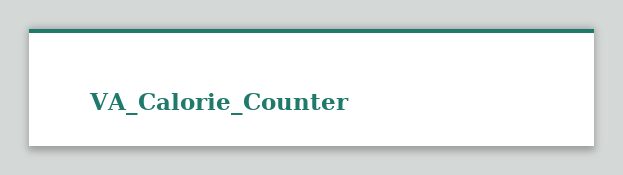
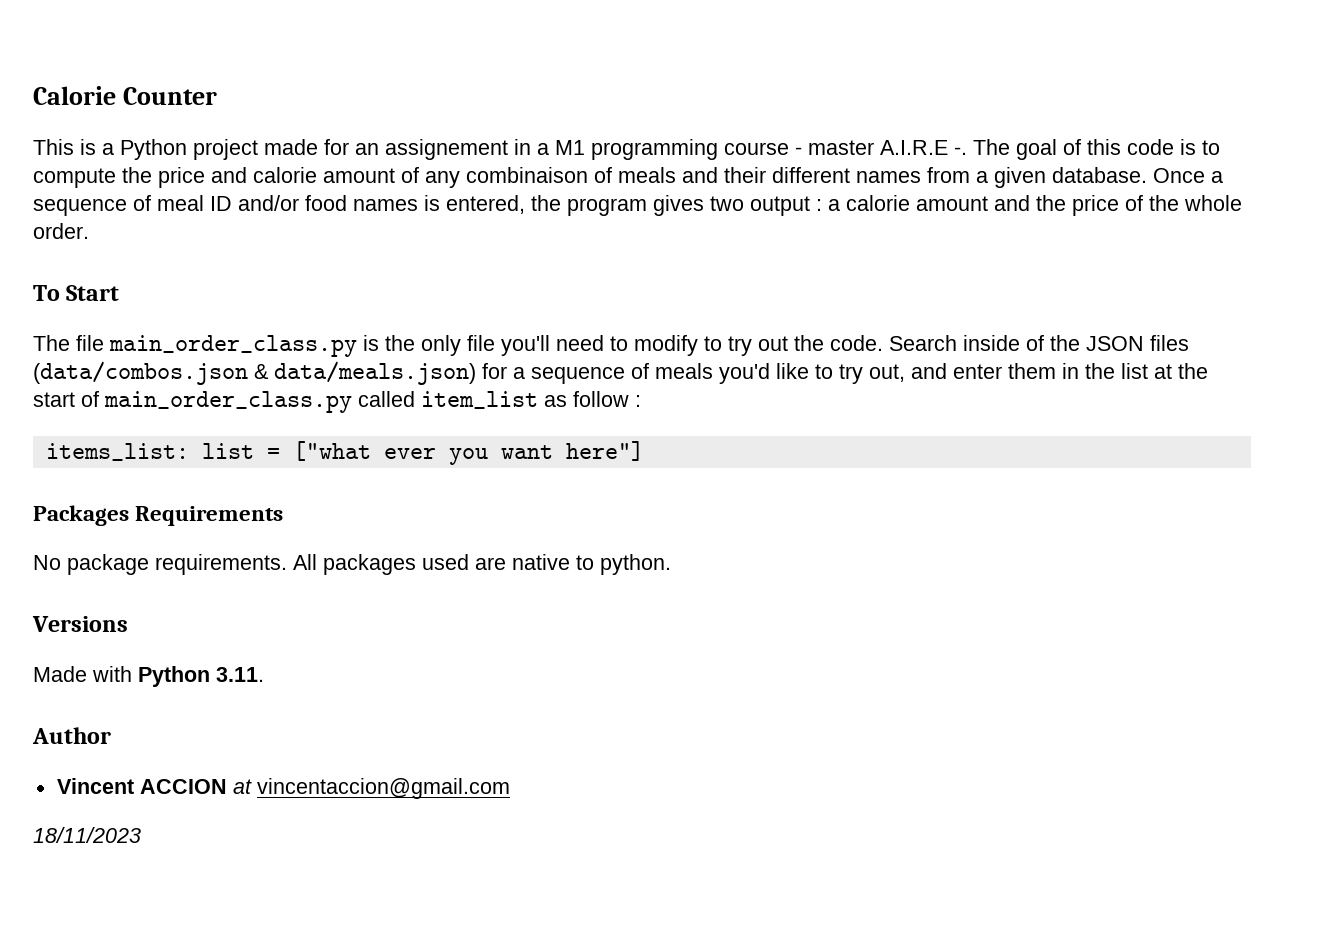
[89,93,349,115] VA_Calorie_Counter -> [33,86,217,105] [33,139,1220,160] [33,167,1223,188] [33,195,1242,216] [33,223,89,239] [33,285,120,301] [33,335,1189,357] [33,361,1208,385] [33,391,641,413] [45,441,644,465] [33,505,284,526] [33,554,671,575] [32,616,128,632] [33,666,264,687] [32,727,111,744] [56,778,510,799] [33,827,141,843] Calorie Counter // This is a Python project made for an assignement in a M1 programming course - master A.I.R.E -. The goal of this code is to compute the price and calorie amount of any combinaison of meals and their different names from a given database. Once a sequence of meal ID and/or food names is entered, the program gives two output : a calorie amount and the price of the whole order. // To Start // The file main_order_class.py is the only file you'll need to modify to try out the code. Search inside of the JSON files (data/combos.json & data/meals.json) for a sequence of meals you'd like to try out, and enter them in the list at the start of main_order_class.py called item_list as follow : // items_list: list = ["what ever you want here"] // Packages Requirements // No package requirements. All packages used are native to python. // Versions // Made with Python 3.11. // Author // Vincent ACCION at vincentaccion@gmail.com // 18/11/2023

